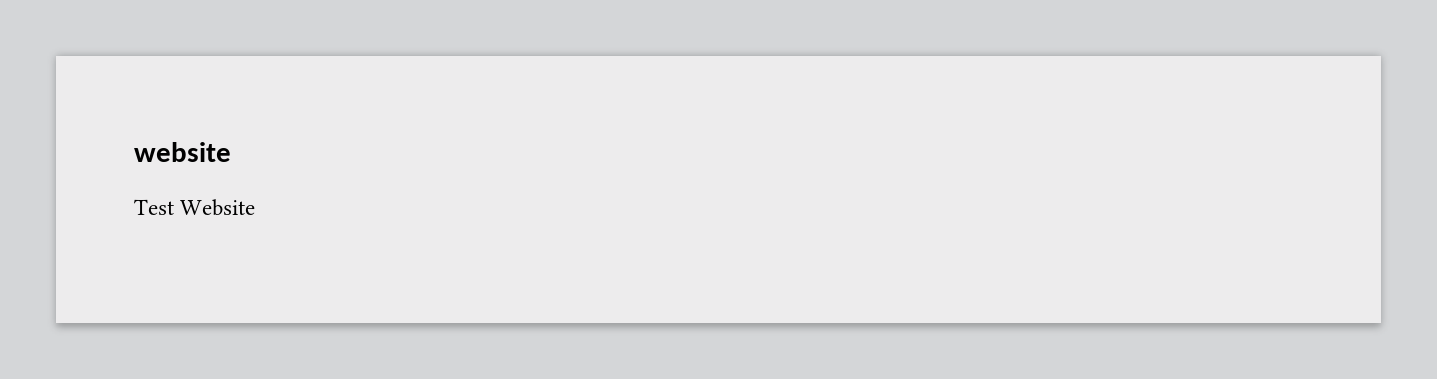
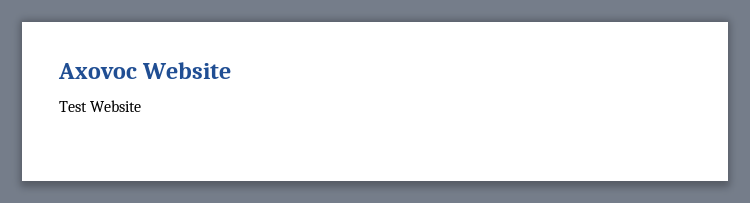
[134,142,231,162] website -> [58,62,232,79] Axovoc Website

